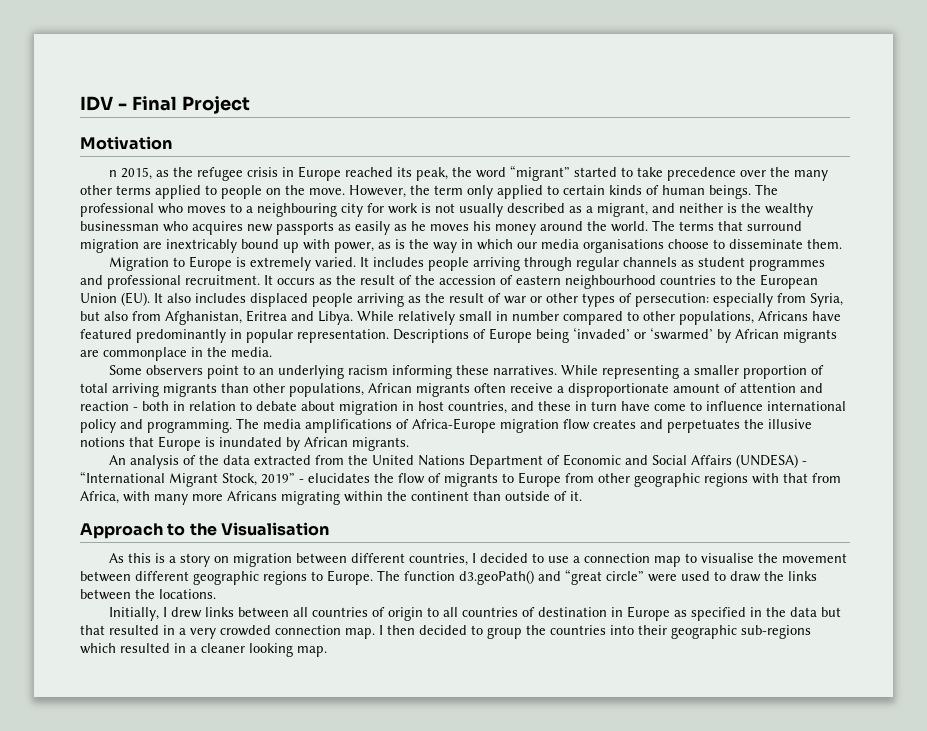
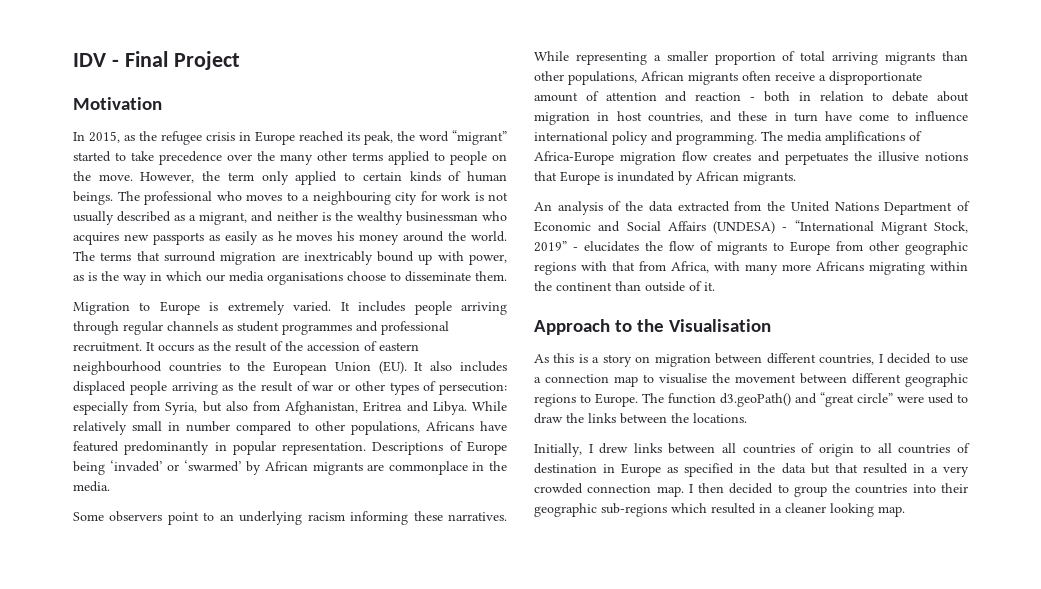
[109,170,118,177] n -> [73,132,85,141] In

